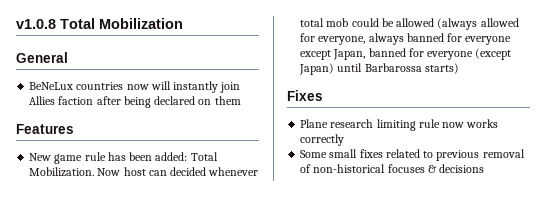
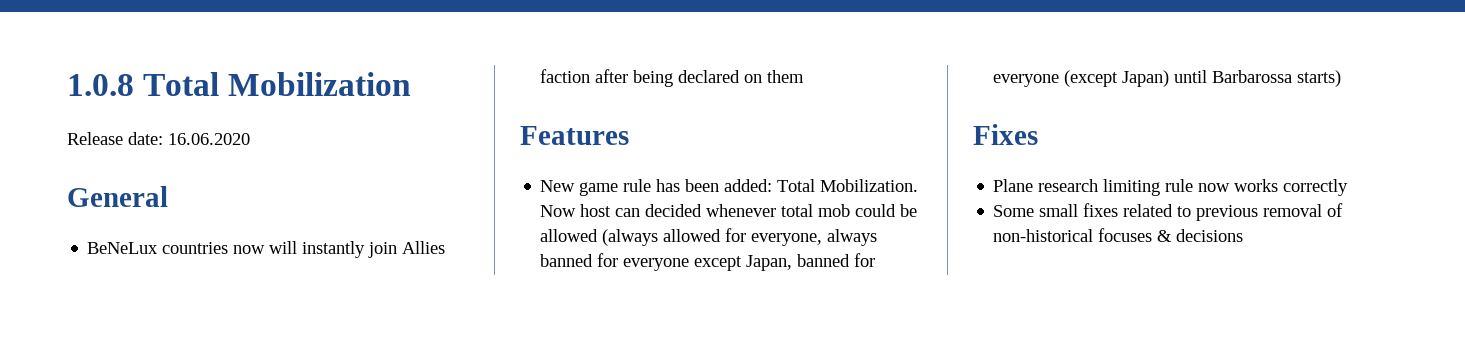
[16,19,56,29] v1.0.8 -> [67,74,134,96] 1.0.8
(183, 23) none -> [67,132,250,145] // Release date: 16.06.2020

